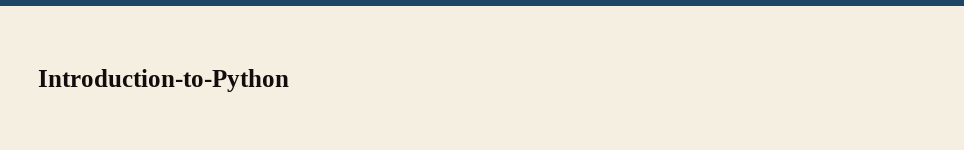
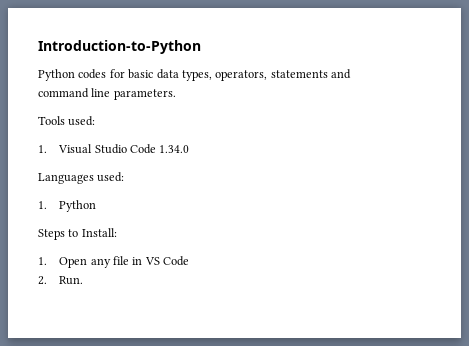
(289, 80) none -> [38,69,351,81] [38,88,176,100] [38,116,96,126] [38,144,190,154] [38,172,125,184] [38,200,97,212] [38,228,117,240] [38,256,190,268] [38,276,84,285] // Python codes for basic data types, operators, statements and command line parameters. // Tools used: // 1. Visual Studio Code 1.34.0 // Languages used: // 1. Python // Steps to Install: // 1. Open any file in VS Code // 2. Run.

